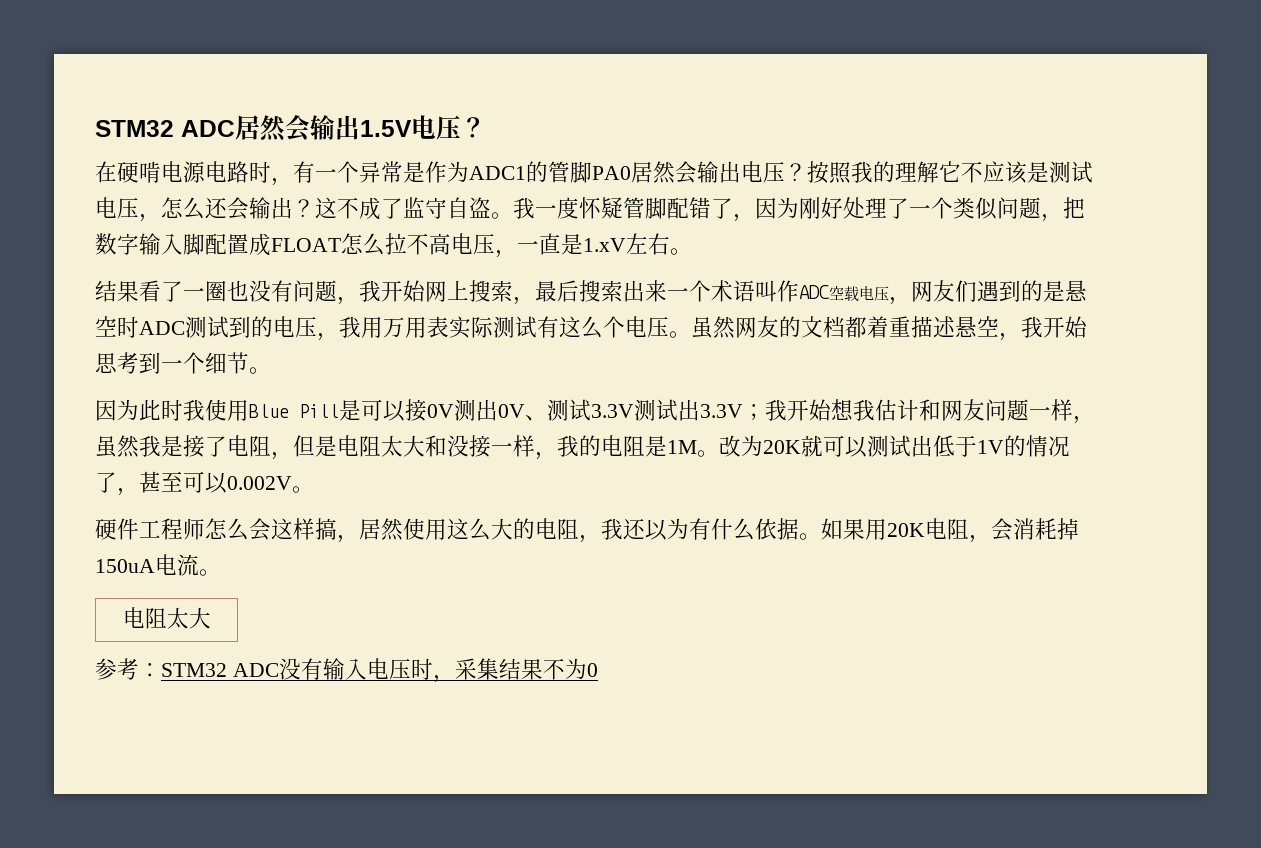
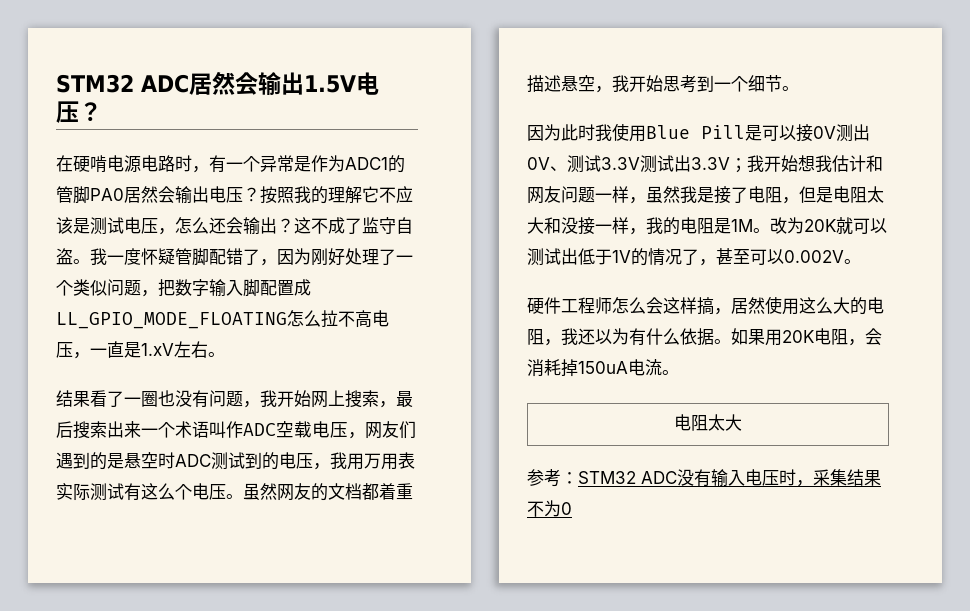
[271,238,341,252] FLOAT -> [56,312,287,329] LL_GPIO_MODE_FLOATING

